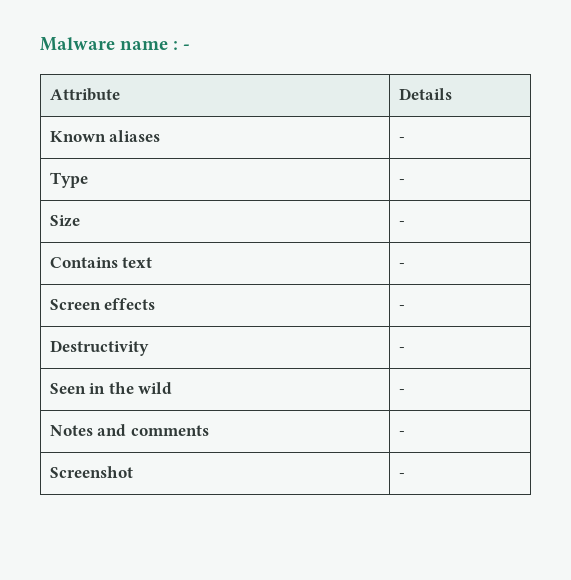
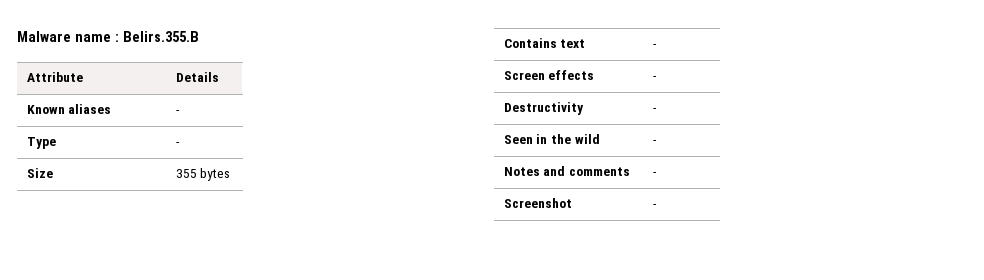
[183,44,191,50] - -> [122,31,199,42] Belirs.355.B
[398,221,405,226] - -> [175,168,231,181] 355 bytes

